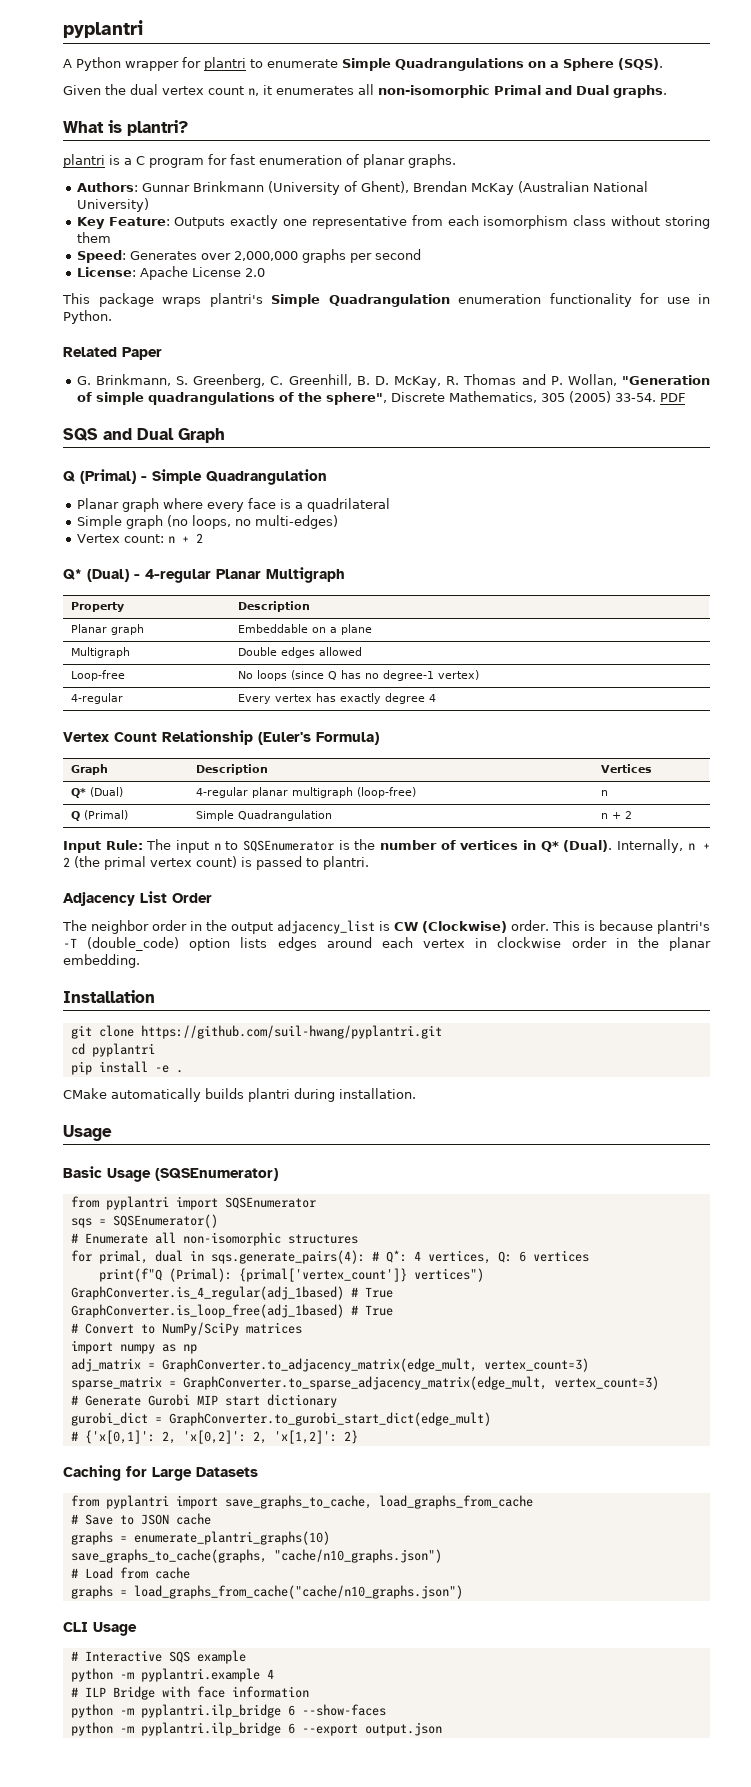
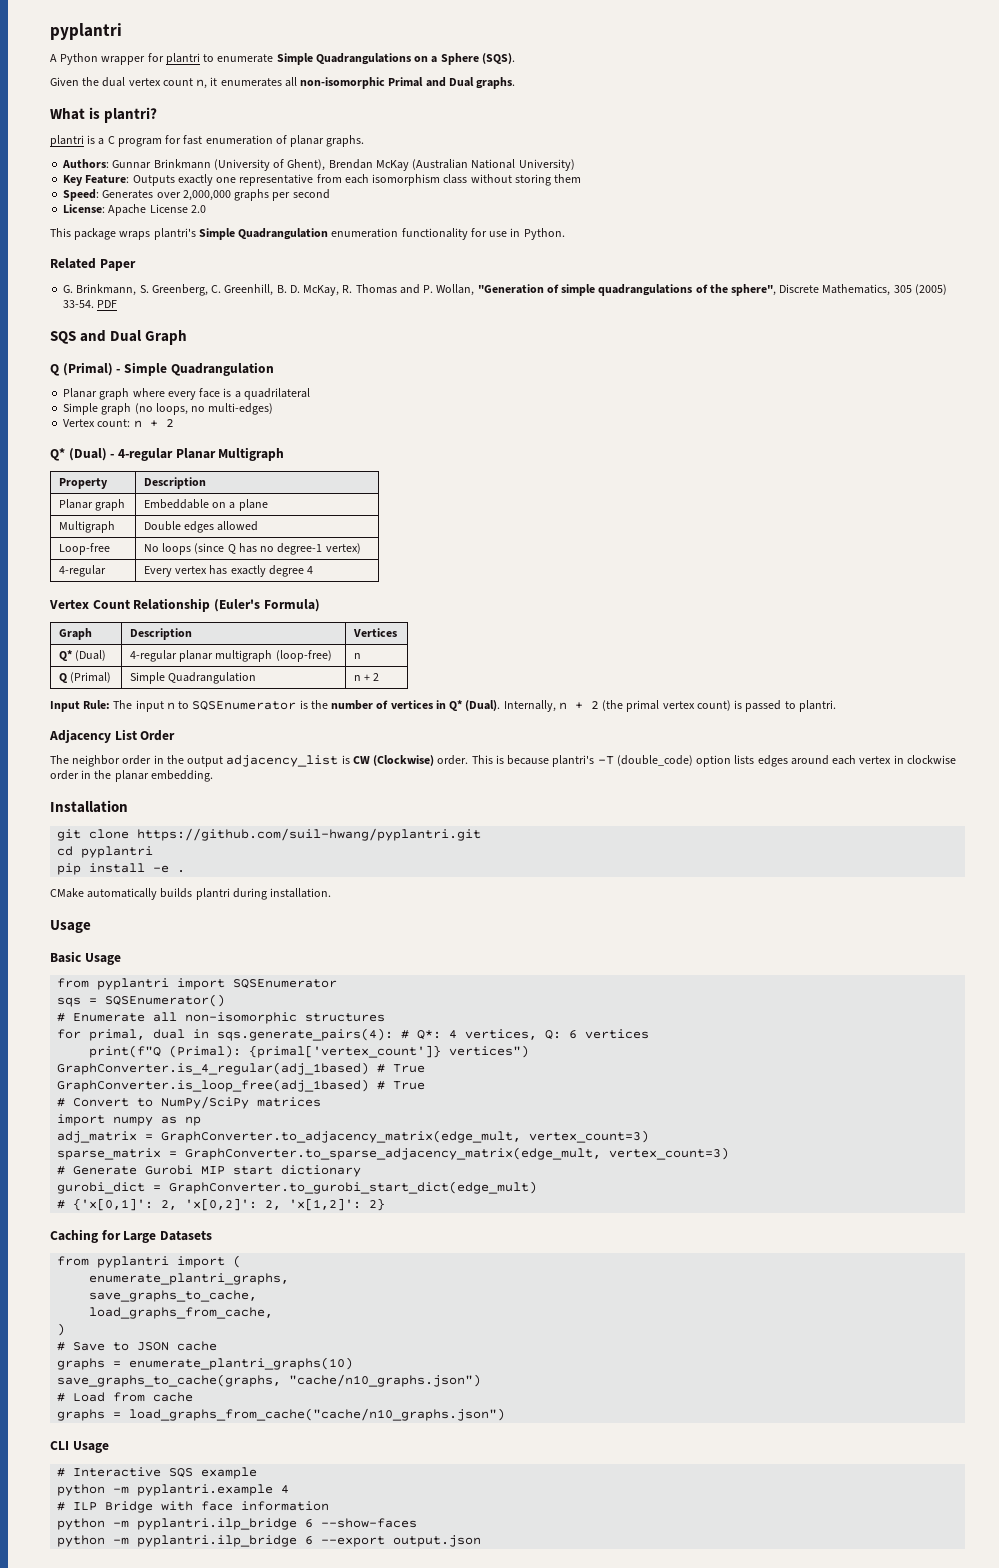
[155,1168,278,1181] (SQSEnumerator) -> (121, 959) none
(218, 1502) none -> [233,1255,242,1268] [89,1273,290,1285] ( // enumerate_plantri_graphs, //
[378,1495,533,1509] load_graphs_from_cache -> [89,1307,274,1319] [57,1323,66,1336] // load_graphs_from_cache, // )

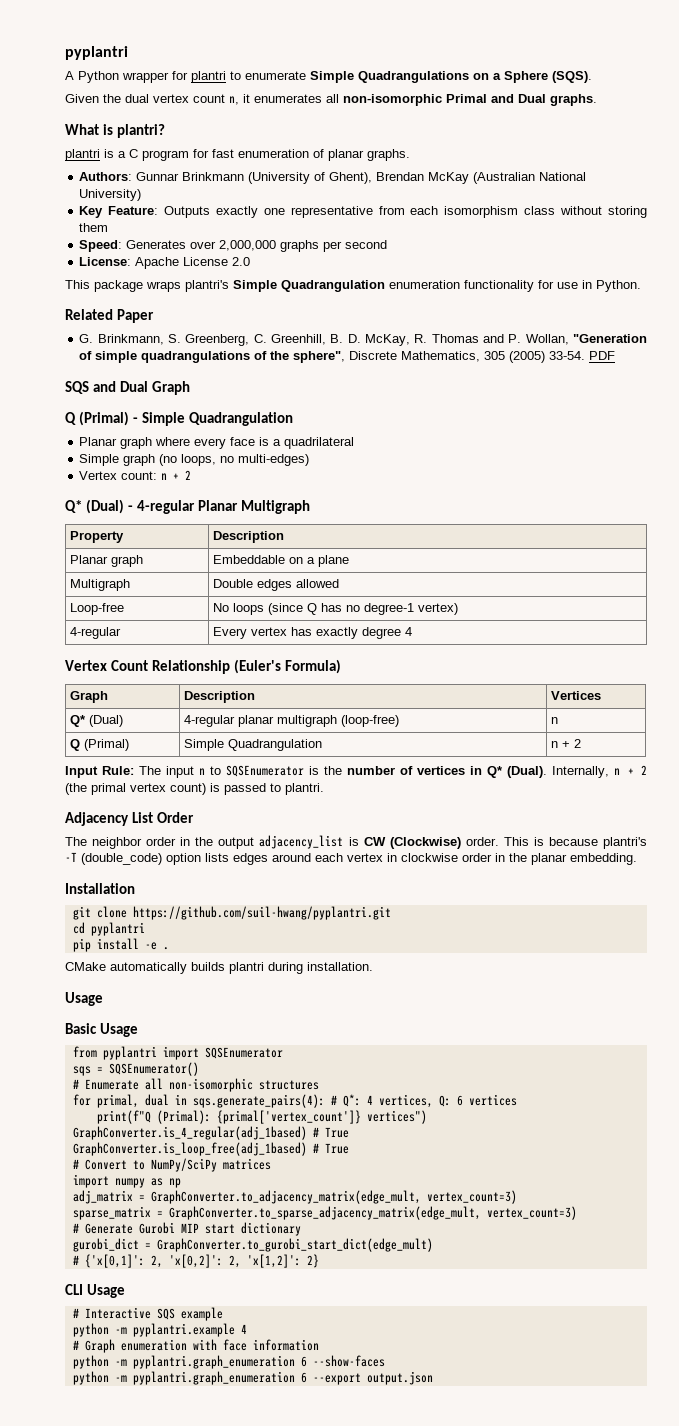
[50,1229,212,1243] [57,1255,242,1268] [89,1273,290,1285] [89,1290,258,1302] [89,1307,274,1319] [57,1323,66,1336] [57,1341,218,1351] [57,1357,354,1370] [57,1374,482,1387] [57,1392,194,1402] [57,1408,506,1421] // Caching for Large Datasets // from pyplantri import ( // enumerate_plantri_graphs, // save_graphs_to_cache, // load_graphs_from_cache, // ) // # Save to JSON cache // graphs = enumerate_plantri_graphs(10) // save_graphs_to_cache(graphs, "cache/n10_graphs.json") // # Load from cache // graphs = load_graphs_from_cache("cache/n10_graphs.json") -> (319, 1261) none
[73,1501,154,1513] ILP Bridge -> [84,1339,187,1353] Graph enumeration
[137,1518,298,1530] pyplantri.ilp_bridge -> [132,1355,295,1369] pyplantri.graph_enumeration
[137,1535,298,1547] pyplantri.ilp_bridge -> [132,1371,295,1385] pyplantri.graph_enumeration

